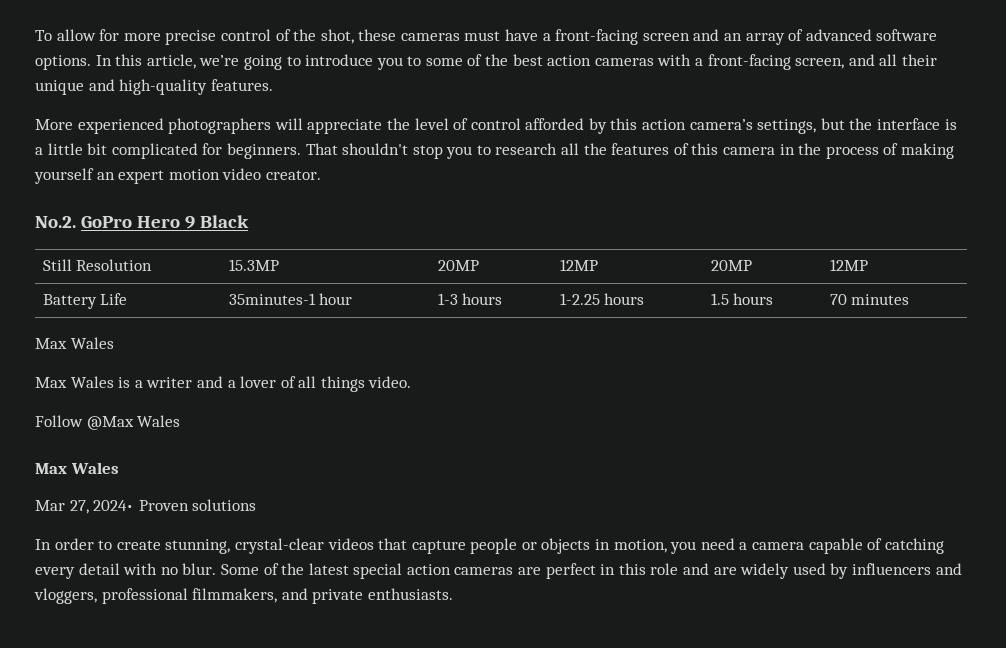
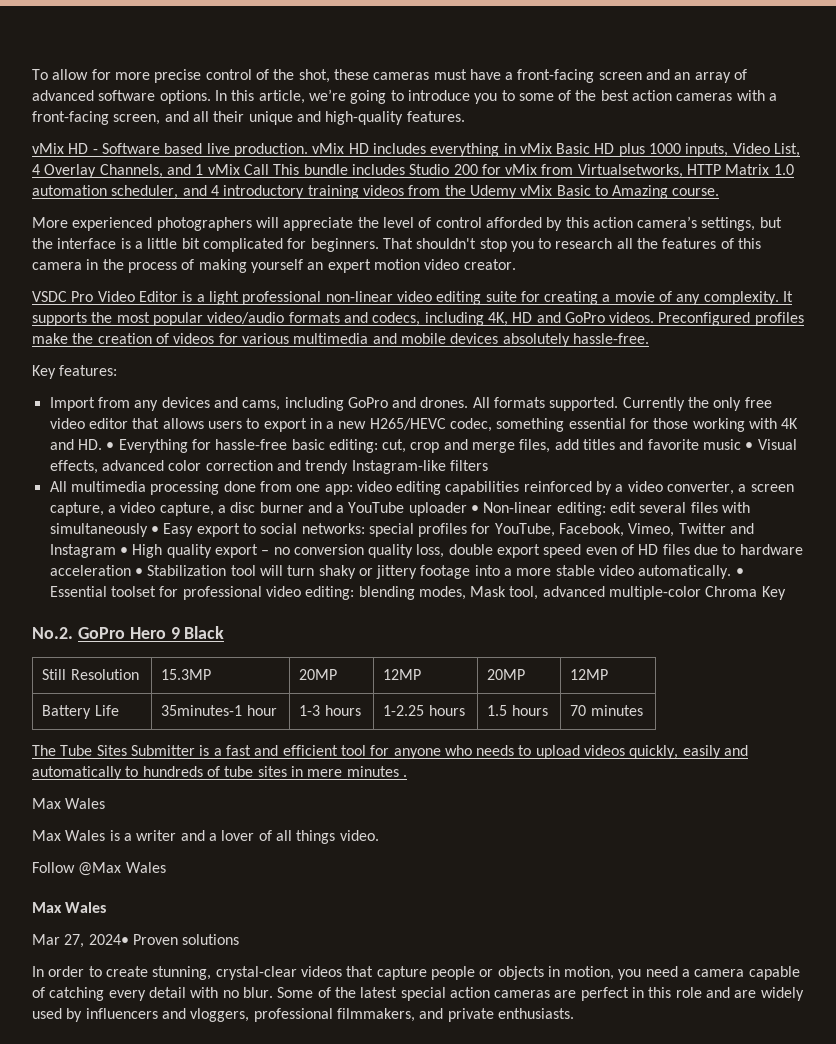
(273, 85) none -> [32,143,801,157] [32,164,794,178] [32,185,720,199] // vMix HD - Software based live production. vMix HD includes everything in vMix Basic HD plus 1000 inputs, Video List, 4 Overlay Channels, and 1 vMix Call This bundle includes Studio 200 for vMix from Virtualsetworks, HTTP Matrix 1.0 automation scheduler, and 4 introductory training videos from the Udemy vMix Basic to Amazing course.
(321, 175) none -> [32,291,794,305] [32,312,804,326] [32,333,649,347] [32,365,118,379] [49,397,772,411] [49,418,799,432] [49,439,797,453] [49,460,488,474] [49,481,794,495] [49,502,751,516] [49,523,755,537] [49,544,803,558] [49,565,744,579] [49,586,786,600] // VSDC Pro Video Editor is a light professional non-linear video editing suite for creating a movie of any complexity. It supports the most popular video/audio formats and codecs, including 4K, HD and GoPro videos. Preconfigured profiles make the creation of videos for various multimedia and mobile devices absolutely hassle-free. // Key features: // Import from any devices and cams, including GoPro and drones. All formats supported. Сurrently the only free video editor that allows users to export in a new H265/HEVC codec, something essential for those working with 4K and HD. • Everything for hassle-free basic editing: cut, crop and merge files, add titles and favorite music • Visual effects, advanced color correction and trendy Instagram-like filters // All multimedia processing done from one app: video editing capabilities reinforced by a video converter, a screen capture, a video capture, a disc burner and a YouTube uploader • Non-linear editing: edit several files with simultaneously • Easy export to social networks: special profiles for YouTube, Facebook, Vimeo, Twitter and Instagram • High quality export – no conversion quality loss, double export speed even of HD files due to hardware acceleration • Stabilization tool will turn shaky or jittery footage into a more stable video automatically. • Essential toolset for professional video editing: blending modes, Mask tool, advanced multiple-color Chroma Key
(910, 299) none -> [32,745,749,759] [32,766,407,780] // The Tube Sites Submitter is a fast and efficient tool for anyone who needs to upload videos quickly, easily and automatically to hundreds of tube sites in mere minutes .

